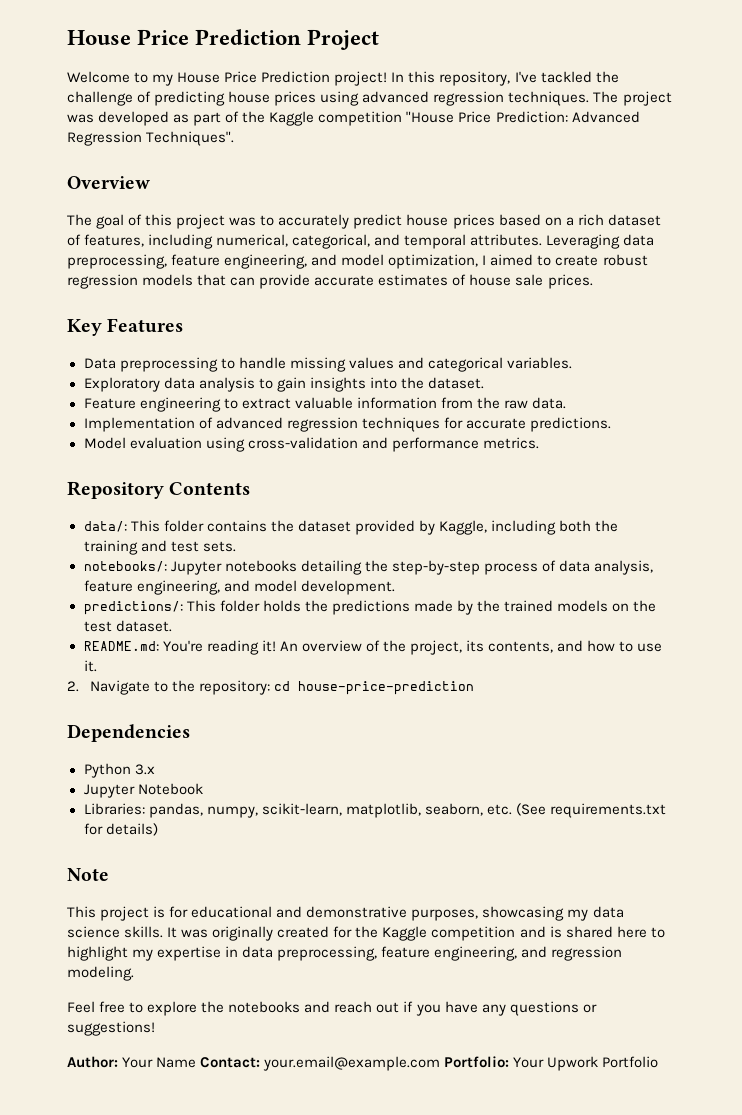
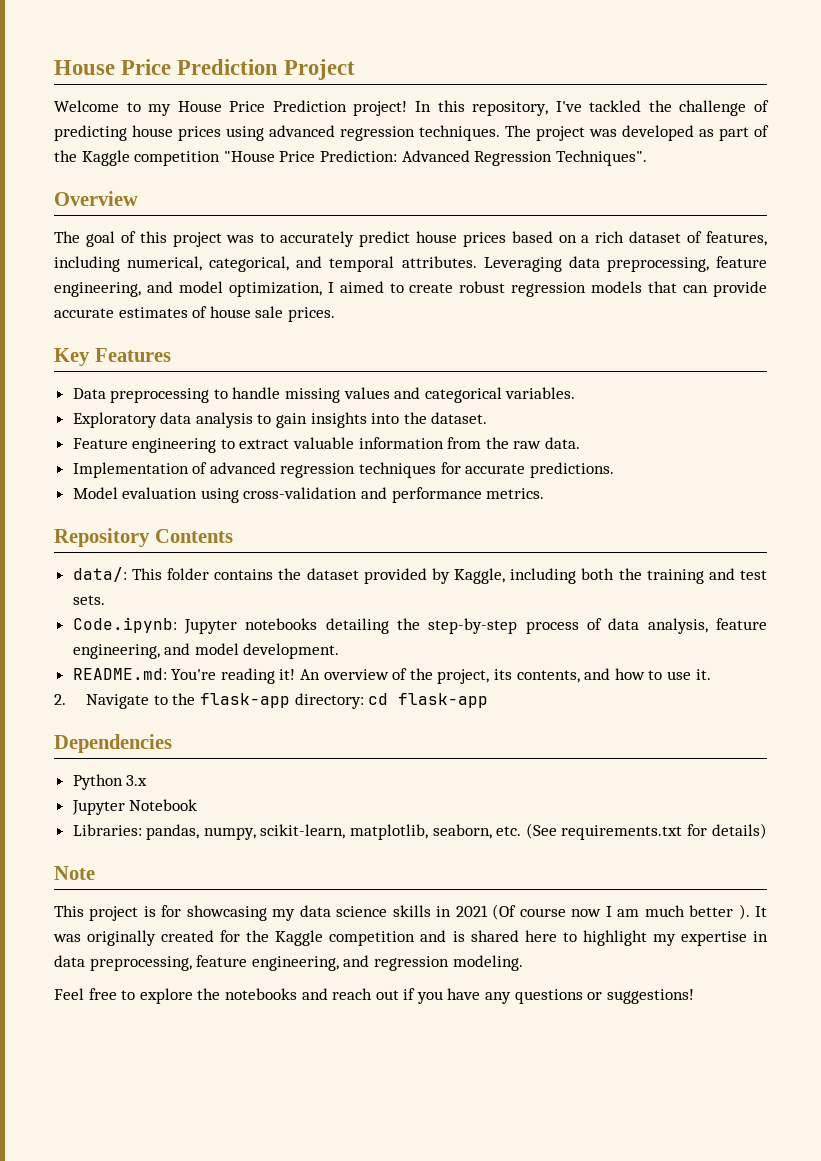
[83,561,167,572] notebooks/: -> [72,617,177,633] Code.ipynb:
[83,600,657,615] [83,620,172,632] // predictions/: This folder holds the predictions made by the trained models on the test dataset. -> (340, 651) none
[199,680,475,695] repository: cd house-price-prediction -> [200,693,489,709] flask-app directory: cd flask-app
[191,906,624,921] [67,926,164,938] educational and demonstrative purposes, showcasing my data science skills. -> [186,904,750,921] showcasing my data science skills in 2021 (Of course now I am much better ).
[67,1056,659,1071] // Author: Your Name Contact: your.email@example.com Portfolio: Your Upwork Portfolio -> (694, 996) none

